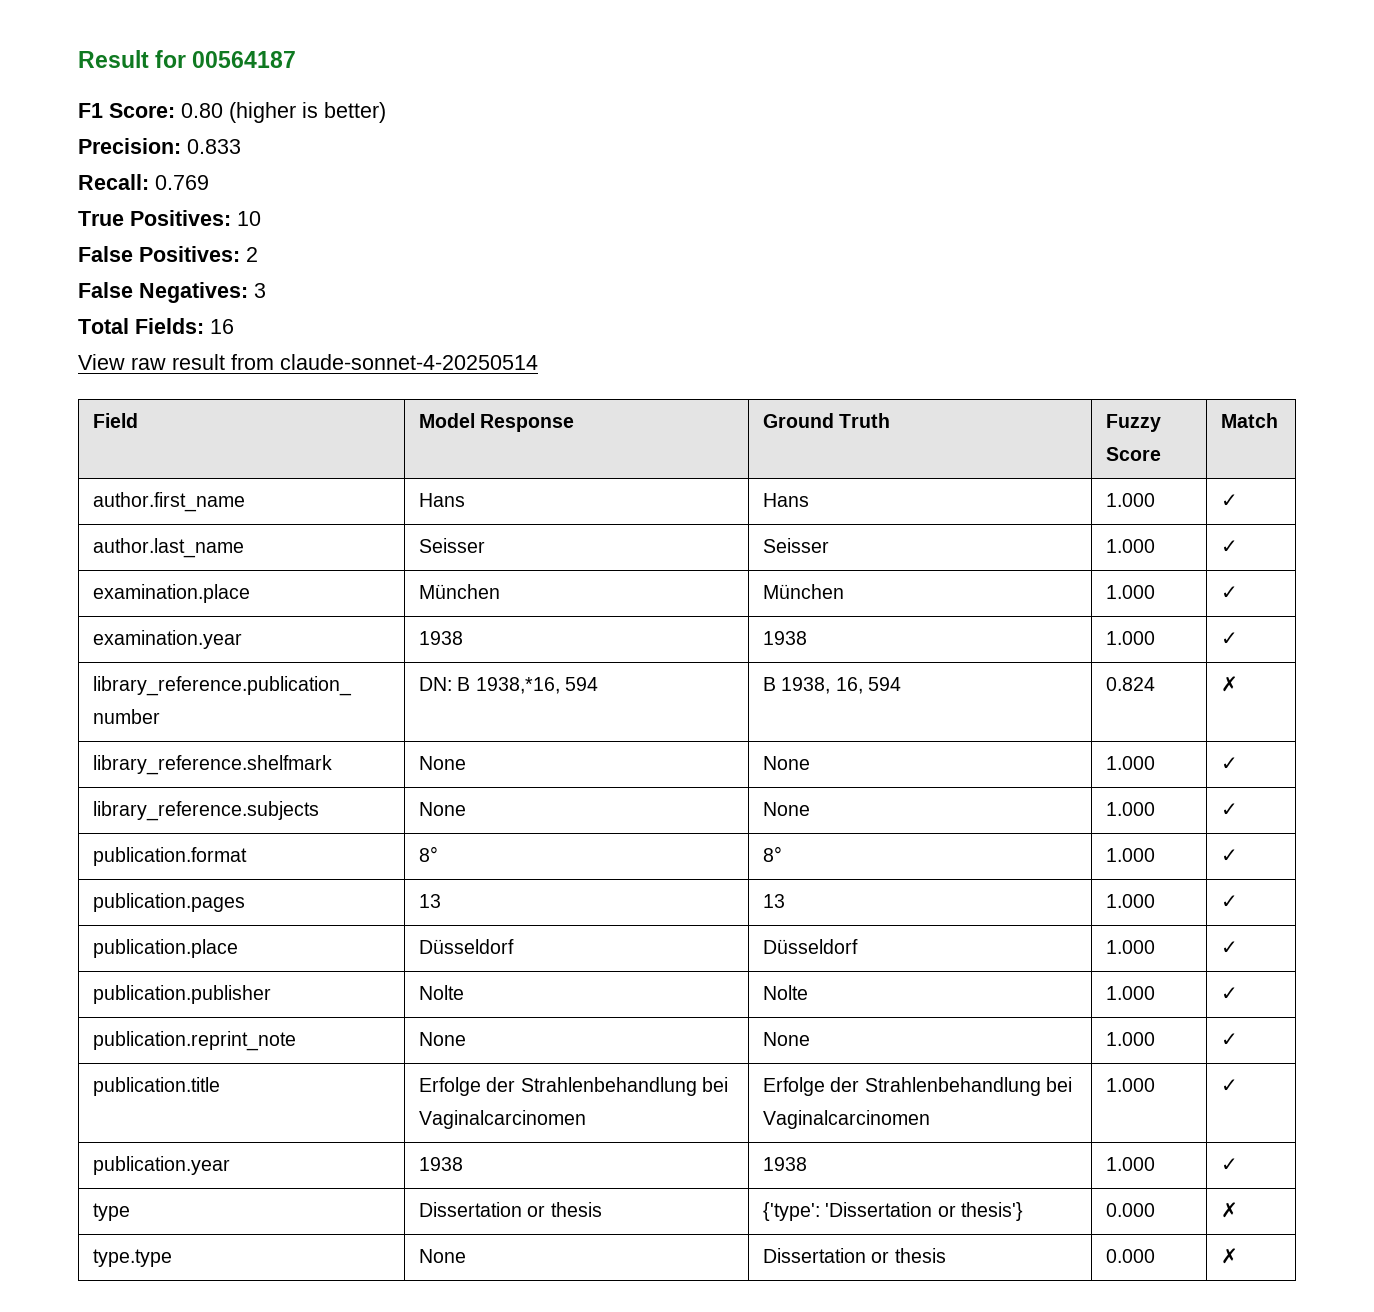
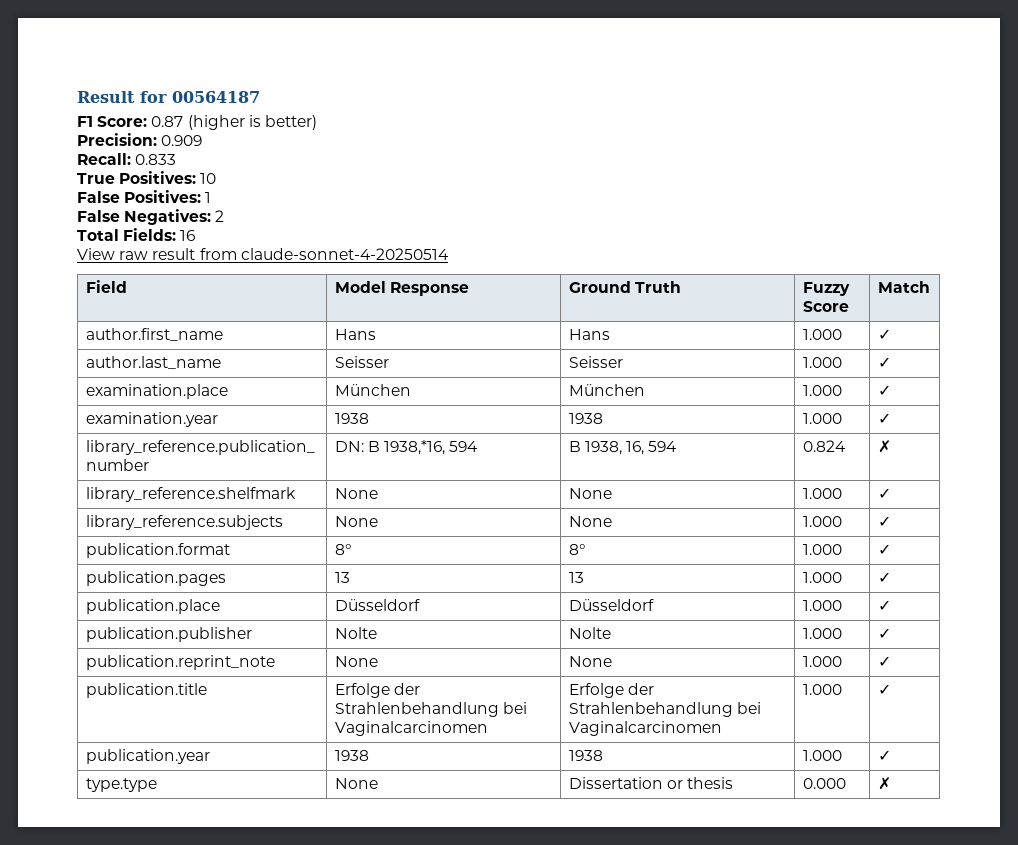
[181,103,223,118] 0.80 -> [151,116,184,127] 0.87
[187,139,241,154] 0.833 -> [161,135,203,146] 0.909
[155,175,209,190] 0.769 -> [135,154,177,165] 0.833
[246,247,258,262] 2 -> [205,192,212,203] 1
[254,283,266,298] 3 -> [215,210,225,222] 2
[93,1203,131,1221] [419,1202,602,1217] [763,1202,1023,1221] [1106,1203,1156,1217] [1221,1202,1239,1218] // type | Dissertation or thesis | {'type': 'Dissertation or thesis'} | 0.000 | ✗ -> (891, 755) none

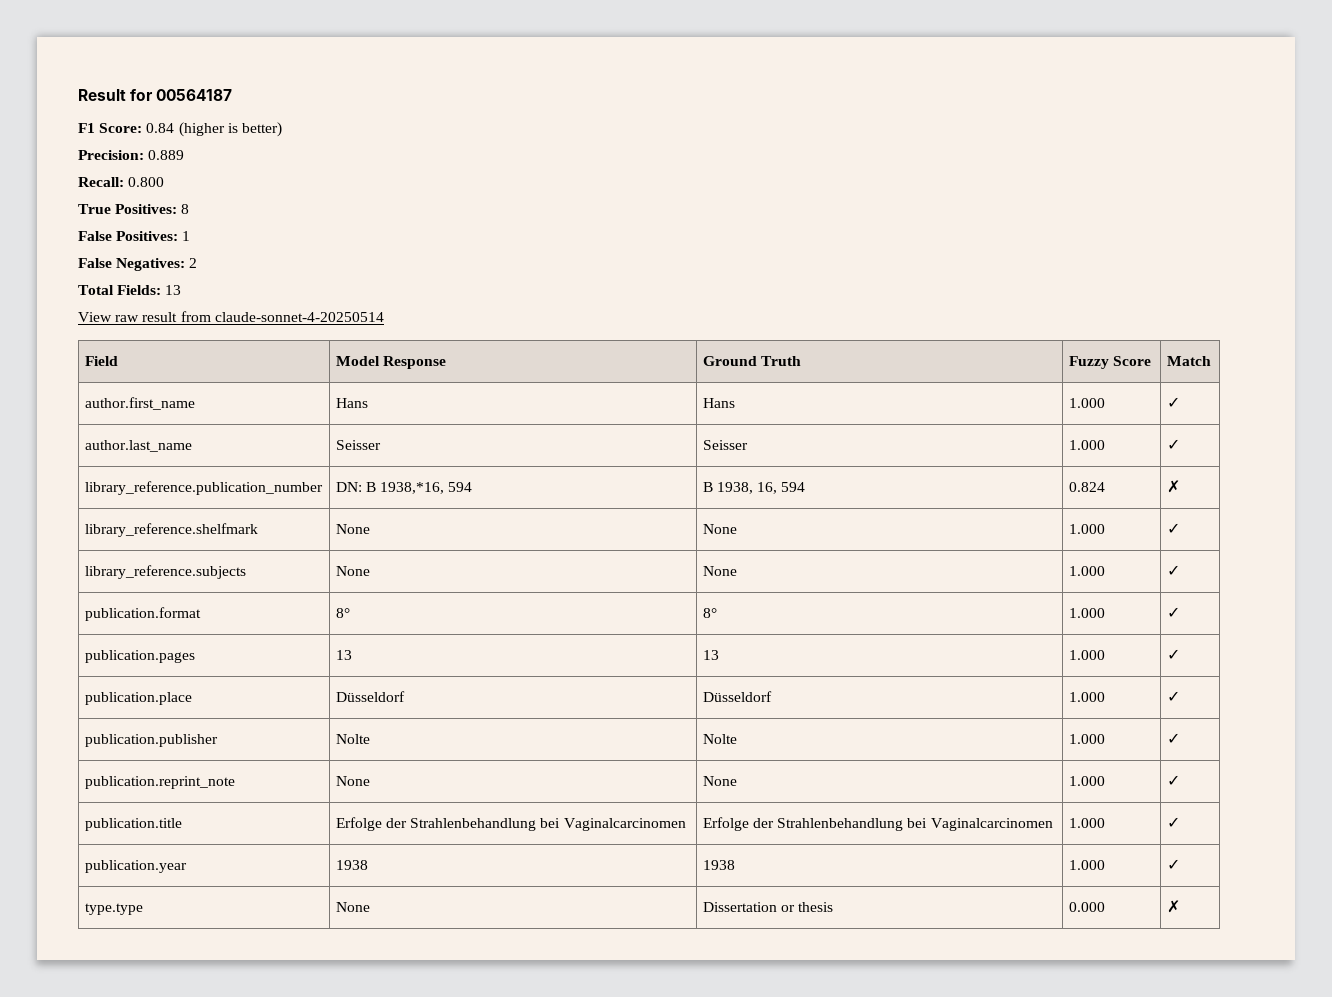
[151,116,184,127] 0.87 -> [146,123,175,133] 0.84
[161,135,203,146] 0.909 -> [148,150,185,160] 0.889
[135,154,177,165] 0.833 -> [128,177,165,187] 0.800
[200,173,217,184] 10 -> [181,204,190,214] 8
[180,230,196,241] 16 -> [165,285,182,295] 13
[85,384,228,399] [334,384,411,396] [568,384,645,396] [802,385,842,396] [877,385,891,396] [85,412,218,427] [334,413,369,424] [568,413,603,424] [802,413,842,424] [877,413,891,424] // examination.place | München | München | 1.000 | ✓ // examination.year | 1938 | 1938 | 1.000 | ✓ -> (1180, 444) none

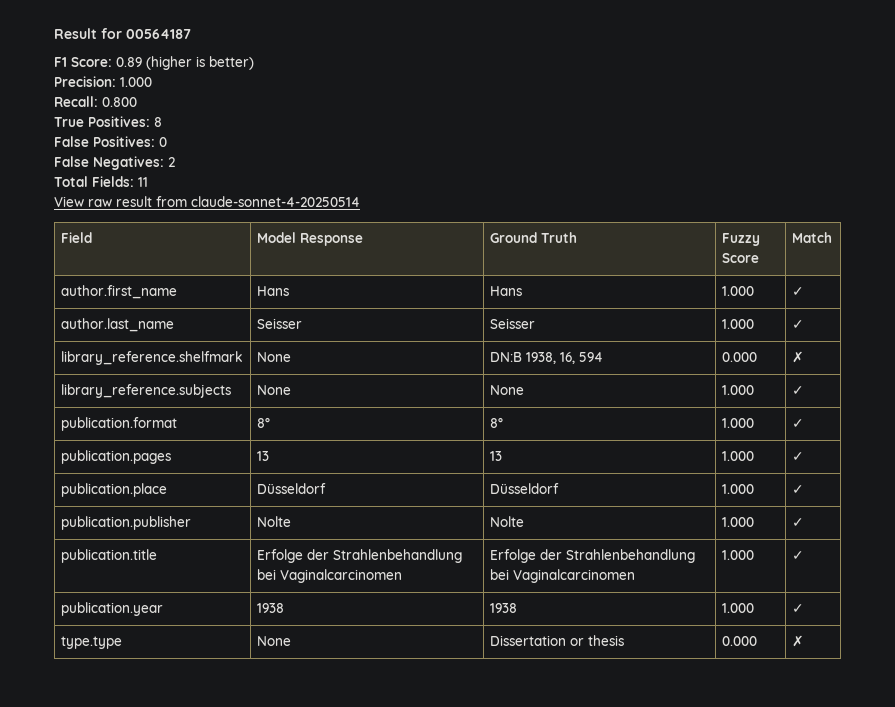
[146,123,175,133] 0.84 -> [116,57,142,67] 0.89
[148,150,185,160] 0.889 -> [120,77,152,87] 1.000
[182,231,191,241] 1 -> [159,137,167,147] 0
[165,285,182,295] 13 -> [138,177,148,187] 11
[84,481,323,495] [335,482,473,494] [702,482,713,492] library_reference.publication_number | DN: B 1938,*16, 594 | B -> [60,351,243,365] [256,352,291,362] [489,352,522,362] library_reference.shelfmark | None | DN:B
[1068,482,1105,492] [1166,480,1180,493] [84,523,258,537] [335,524,370,534] [702,524,737,534] [1068,524,1105,534] [1166,523,1180,534] 0.824 | ✗ // library_reference.shelfmark | None | None | 1.000 | ✓ -> [721,352,757,362] [791,351,804,363] 0.000 | ✗
[84,776,235,789] [335,776,370,786] [702,776,737,786] [1068,776,1105,786] [1166,775,1180,786] // publication.reprint_note | None | None | 1.000 | ✓ -> (804, 522) none

